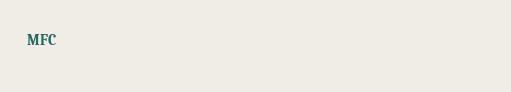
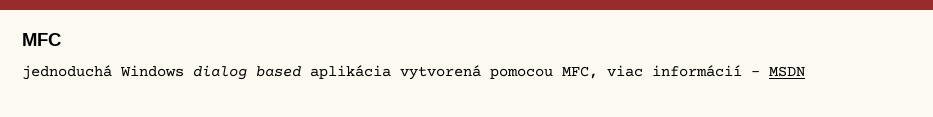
(56, 39) none -> [22,65,805,80] // jednoduchá Windows dialog based aplikácia vytvorená pomocou MFC, viac informácií - MSDN

